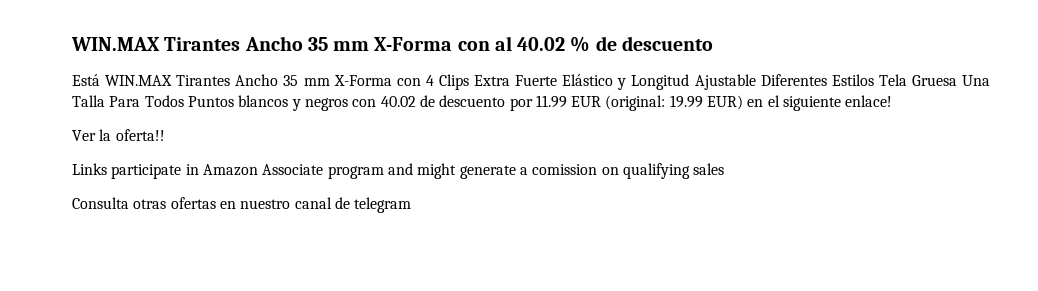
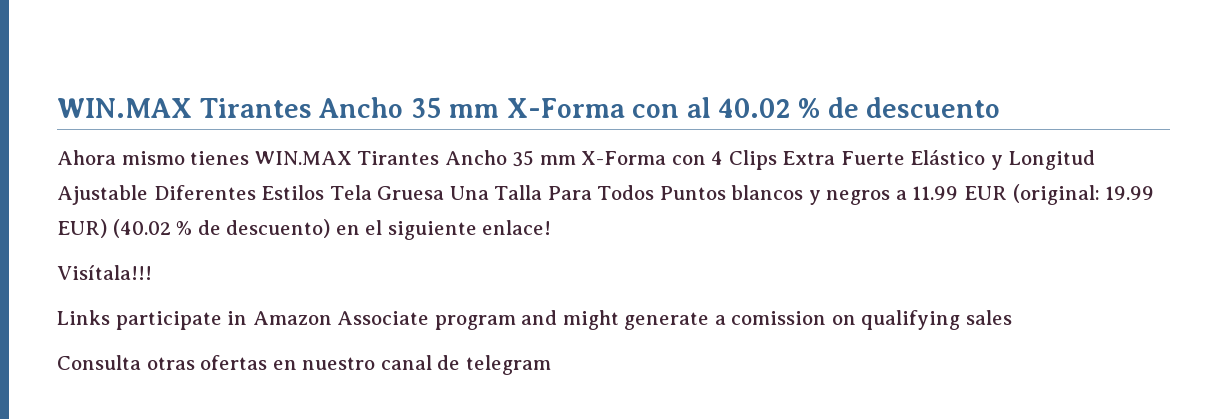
[72,74,100,86] Está -> [57,150,250,165] Ahora mismo tienes
[352,95,533,111] con 40.02 de descuento por -> [895,190,907,200] a
(744, 102) none -> [112,219,331,238] (40.02 % de descuento)
[72,129,165,141] Ver la oferta!! -> [57,265,152,280] Visítala!!!

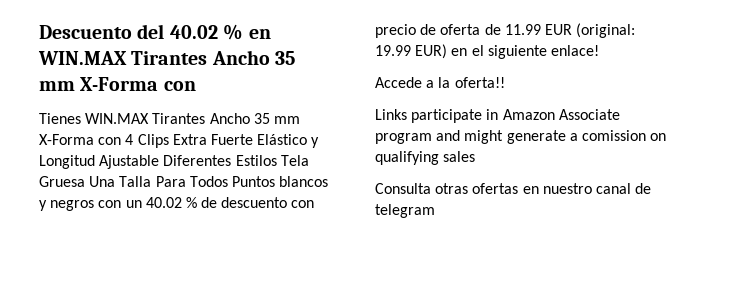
[57,97,1001,118] [57,150,250,165] WIN.MAX Tirantes Ancho 35 mm X-Forma con al 40.02 % de descuento // Ahora mismo tienes -> [39,24,271,40] [38,50,296,65] [39,77,196,91] [39,113,81,124] Descuento del 40.02 % en WIN.MAX Tirantes Ancho 35 mm X-Forma con // Tienes
[895,190,907,200] a -> [98,197,315,208] [375,24,501,38] con un 40.02 % de descuento con precio de oferta de
[112,219,331,238] (40.02 % de descuento) -> (448, 51) none
[57,265,152,280] Visítala!!! -> [375,77,505,88] Accede a la oferta!!

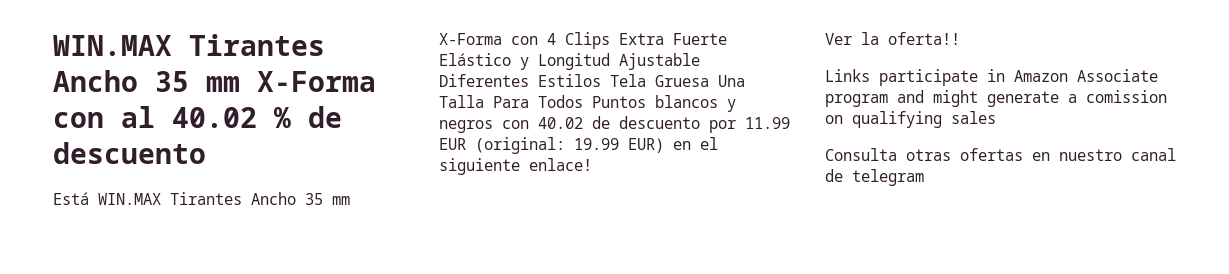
[39,24,271,40] [38,50,296,65] [39,77,196,91] [39,113,81,124] Descuento del 40.02 % en WIN.MAX Tirantes Ancho 35 mm X-Forma con // Tienes -> [53,34,325,56] [53,70,376,92] [53,106,342,128] [53,142,206,164] [53,192,89,205] WIN.MAX Tirantes Ancho 35 mm X-Forma con al 40.02 % de descuento // Está
[125,197,315,208] [375,24,501,38] un 40.02 % de descuento con precio de oferta de -> [538,116,736,133] 40.02 de descuento por
[375,77,435,88] Accede a -> [825,33,852,45] Ver

